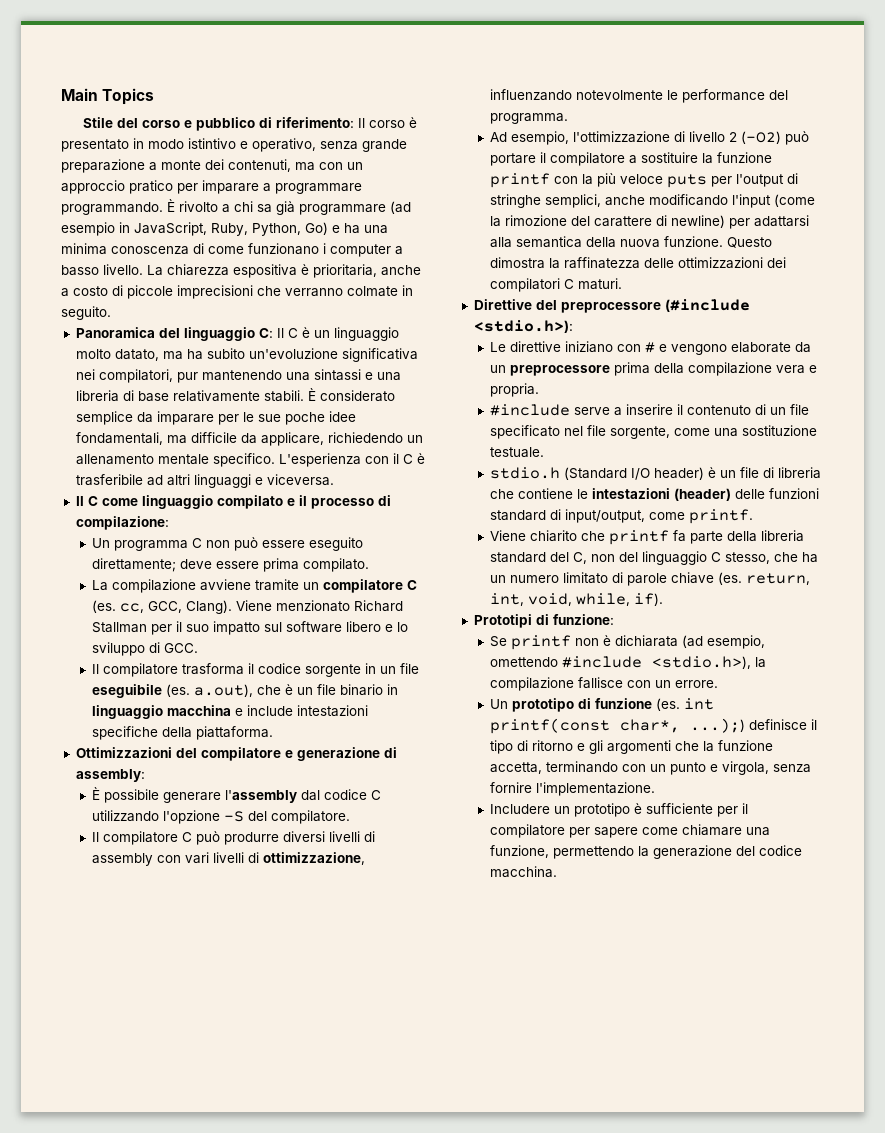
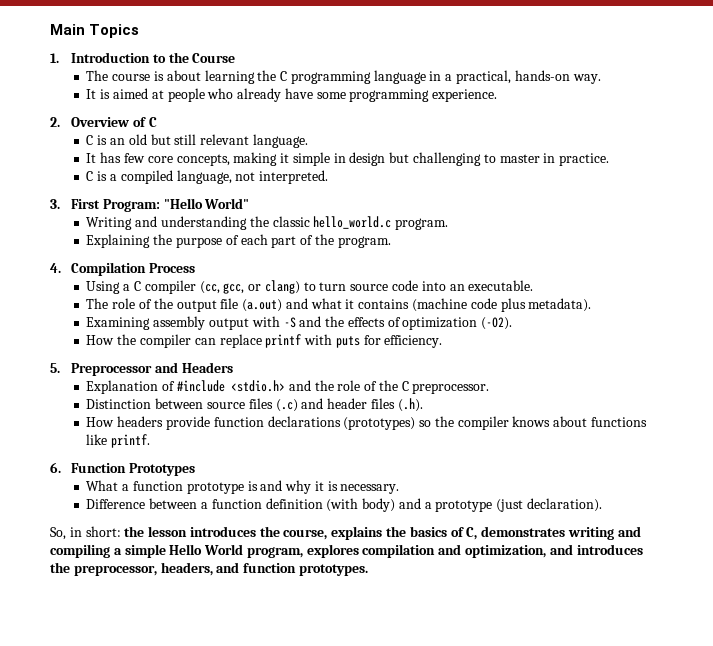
[83,117,418,131] [61,138,407,152] [61,159,363,173] [61,180,362,194] [61,199,411,215] [61,222,388,236] [61,243,403,257] [61,264,421,278] [61,285,413,299] [61,306,111,320] [75,327,399,341] [75,348,418,362] [75,369,401,383] [75,388,395,402] [75,411,356,425] [75,432,423,446] [75,453,425,467] [75,474,334,488] [75,495,391,509] [75,516,169,530] [92,537,364,551] [92,558,370,572] [92,579,418,593] [92,600,404,614] [92,621,409,635] [92,642,199,656] [92,663,420,677] [92,684,399,698] [92,705,369,719] [92,726,274,740] [75,747,397,761] [75,769,145,782] [92,787,382,803] [92,810,351,824] [92,831,376,845] [92,852,366,866] [490,89,789,103] [490,113,569,124] [490,131,810,145] [490,152,773,166] [490,173,799,188] [490,194,816,208] [490,215,810,229] [490,236,773,248] [490,257,787,269] [490,278,623,292] [473,299,750,313] [473,320,573,333] [490,341,812,355] [490,362,818,376] [490,383,540,397] [490,404,810,416] [490,425,818,439] [490,447,545,458] [490,467,822,480] [490,488,820,501] [490,509,754,524] [490,530,805,545] [490,551,819,565] [490,572,811,586] [490,593,664,606] [473,614,614,628] [490,635,766,650] [490,656,767,669] [490,677,719,691] [490,698,715,712] [490,718,818,734] [490,740,774,754] [490,761,812,775] [490,782,656,796] [490,803,749,817] [490,824,771,838] [490,845,803,859] [490,866,558,878] Stile del corso e pubblico di riferimento: Il corso è presentato in modo istintivo e operativo, senza grande preparazione a monte dei contenuti, ma con un approccio pratico per imparare a programmare programmando. È rivolto a chi sa già programmare (ad esempio in JavaScript, Ruby, Python, Go) e ha una minima conoscenza di come funzionano i computer a basso livello. La chiarezza espositiva è prioritaria, anche a costo di piccole imprecisioni che verranno colmate in seguito. // Panoramica del linguaggio C: Il C è un linguaggio molto datato, ma ha subito un'evoluzione significativa nei compilatori, pur mantenendo una sintassi e una libreria di base relativamente stabili. È considerato semplice da imparare per le sue poche idee fondamentali, ma difficile da applicare, richiedendo un allenamento mentale specifico. L'esperienza con il C è trasferibile ad altri linguaggi e viceversa. // Il C come linguaggio compilato e il processo di compilazione: // Un programma C non può essere eseguito direttamente; deve essere prima compilato. // La compilazione avviene tramite un compilatore C (es. cc, GCC, Clang). Viene menzionato Richard Stallman per il suo impatto sul software libero e lo sviluppo di GCC. // Il compilatore trasforma il codice sorgente in un file eseguibile (es. a.out), che è un file binario in linguaggio macchina e include intestazioni specifiche della piattaforma. // Ottimizzazioni del compilatore e generazione di assembly: // È possibile generare l'assembly dal codice C utilizzando l'opzione -S del compilatore. // Il compilatore C può produrre diversi livelli di assembly con vari livelli di ottimizzazione, influenzando notevolmente le performance del programma. // Ad esempio, l'ottimizzazione di livello 2 (-O2) può portare il compilatore a sostituire la funzione printf con la più veloce puts per l'output di stringhe semplici, anche modificando l'input (come la rimozione del carattere di newline) per adattarsi alla semantica della nuova funzione. Questo dimostra la raffinatezza delle ottimizzazioni dei compilatori C maturi. // Direttive del preprocessore (#include <stdio.h>): // Le direttive iniziano con # e vengono elaborate da un preprocessore prima della compilazione vera e propria. // #include serve a inserire il contenuto di un file specificato nel file sorgente, come una sostituzione testuale. // stdio.h (Standard I/O header) è un file di libreria che contiene le intestazioni (header) delle funzioni standard di input/output, come printf. // Viene chiarito che printf fa parte della libreria standard del C, non del linguaggio C stesso, che ha un numero limitato di parole chiave (es. return, int, void, while, if). // Prototipi di funzione: // Se printf non è dichiarata (ad esempio, omettendo #include <stdio.h>), la compilazione fallisce con un errore. // Un prototipo di funzione (es. int printf(const char*, ...);) definisce il tipo di ritorno e gli argomenti che la funzione accetta, terminando con un punto e virgola, senza fornire l'implementazione. // Includere un prototipo è sufficiente per il compilatore per sapere come chiamare una funzione, permettendo la generazione del codice macchina. -> [50,52,236,63] [86,70,601,84] [86,88,498,102] [50,117,157,127] [86,134,308,148] [86,152,610,166] [86,170,329,184] [50,198,250,212] [86,216,449,230] [86,234,391,248] [50,262,195,276] [86,280,534,294] [86,298,592,312] [86,316,513,330] [86,334,443,348] [50,362,233,376] [86,380,490,394] [86,398,423,412] [86,416,648,430] [86,434,151,448] [50,462,195,476] [86,480,400,494] [86,498,603,512] [50,526,641,540] [50,544,643,558] [50,562,368,576] 1. Introduction to the Course // The course is about learning the C programming language in a practical, hands-on way. // It is aimed at people who already have some programming experience. // 2. Overview of C // C is an old but still relevant language. // It has few core concepts, making it simple in design but challenging to master in practice. // C is a compiled language, not interpreted. // 3. First Program: "Hello World" // Writing and understanding the classic hello_world.c program. // Explaining the purpose of each part of the program. // 4. Compilation Process // Using a C compiler (cc, gcc, or clang) to turn source code into an executable. // The role of the output file (a.out) and what it contains (machine code plus metadata). // Examining assembly output with -S and the effects of optimization (-O2). // How the compiler can replace printf with puts for efficiency. // 5. Preprocessor and Headers // Explanation of #include <stdio.h> and the role of the C preprocessor. // Distinction between source files (.c) and header files (.h). // How headers provide function declarations (prototypes) so the compiler knows about functions like printf. // 6. Function Prototypes // What a function prototype is and why it is necessary. // Difference between a function definition (with body) and a prototype (just declaration). // So, in short: the lesson introduces the course, explains the basics of C, demonstrates writing and compiling a simple Hello World program, explores compilation and optimization, and introduces the preprocessor, headers, and function prototypes.

